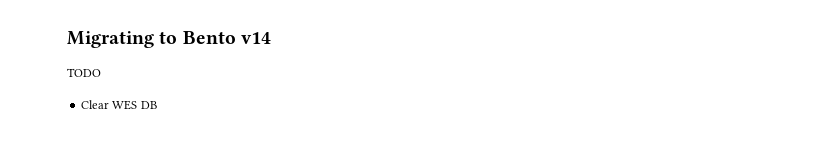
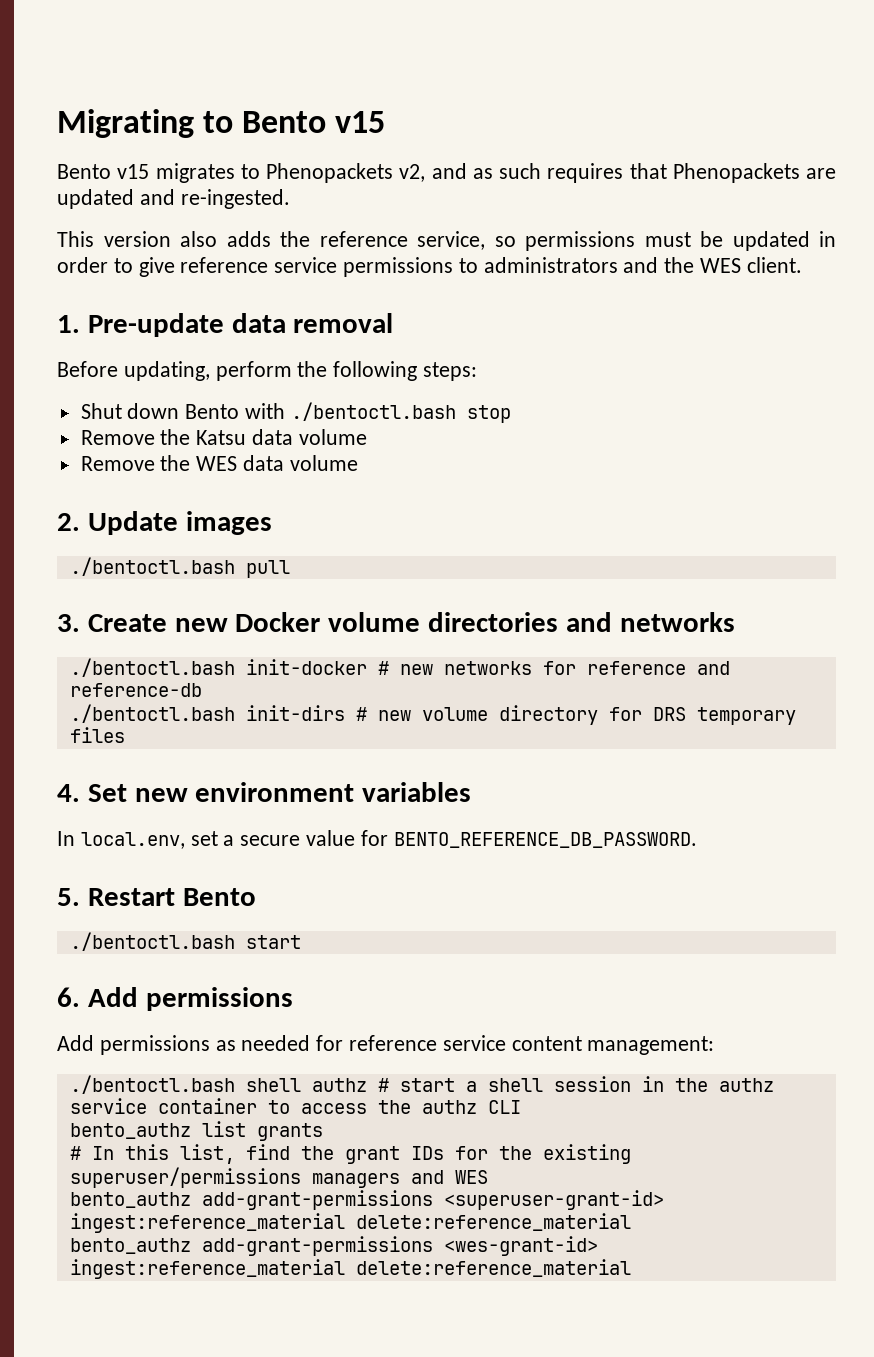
[240,32,271,44] [67,68,101,77] [80,100,157,110] v14 // TODO // Clear WES DB -> [335,111,386,133] [57,163,836,183] [57,189,290,209] [57,231,836,251] [57,257,802,277] [57,313,394,337] [57,361,478,381] [80,402,511,423] [80,429,367,445] [80,455,358,471] [57,511,272,535] [69,557,290,578] [57,612,735,632] [69,658,730,677] [69,683,202,697] [69,704,796,725] [69,727,125,743] [57,782,472,802] [57,830,697,849] [57,888,256,906] [69,932,301,951] [57,987,293,1011] [57,1035,715,1055] [69,1075,774,1094] [69,1098,521,1114] [69,1121,323,1141] [69,1144,631,1164] [69,1167,488,1188] [69,1190,664,1210] [69,1213,631,1233] [69,1236,598,1256] [69,1259,631,1279] v15 // Bento v15 migrates to Phenopackets v2, and as such requires that Phenopackets are updated and re-ingested. // This version also adds the reference service, so permissions must be updated in order to give reference service permissions to administrators and the WES client. // 1. Pre-update data removal // Before updating, perform the following steps: // Shut down Bento with ./bentoctl.bash stop // Remove the Katsu data volume // Remove the WES data volume // 2. Update images // ./bentoctl.bash pull // 3. Create new Docker volume directories and networks // ./bentoctl.bash init-docker # new networks for reference and reference-db // ./bentoctl.bash init-dirs # new volume directory for DRS temporary files // 4. Set new environment variables // In local.env, set a secure value for BENTO_REFERENCE_DB_PASSWORD. // 5. Restart Bento // ./bentoctl.bash start // 6. Add permissions // Add permissions as needed for reference service content management: // ./bentoctl.bash shell authz # start a shell session in the authz service container to access the authz CLI // bento_authz list grants // # In this list, find the grant IDs for the existing superuser/permissions managers and WES // bento_authz add-grant-permissions <superuser-grant-id> ingest:reference_material delete:reference_material // bento_authz add-grant-permissions <wes-grant-id> ingest:reference_material delete:reference_material

